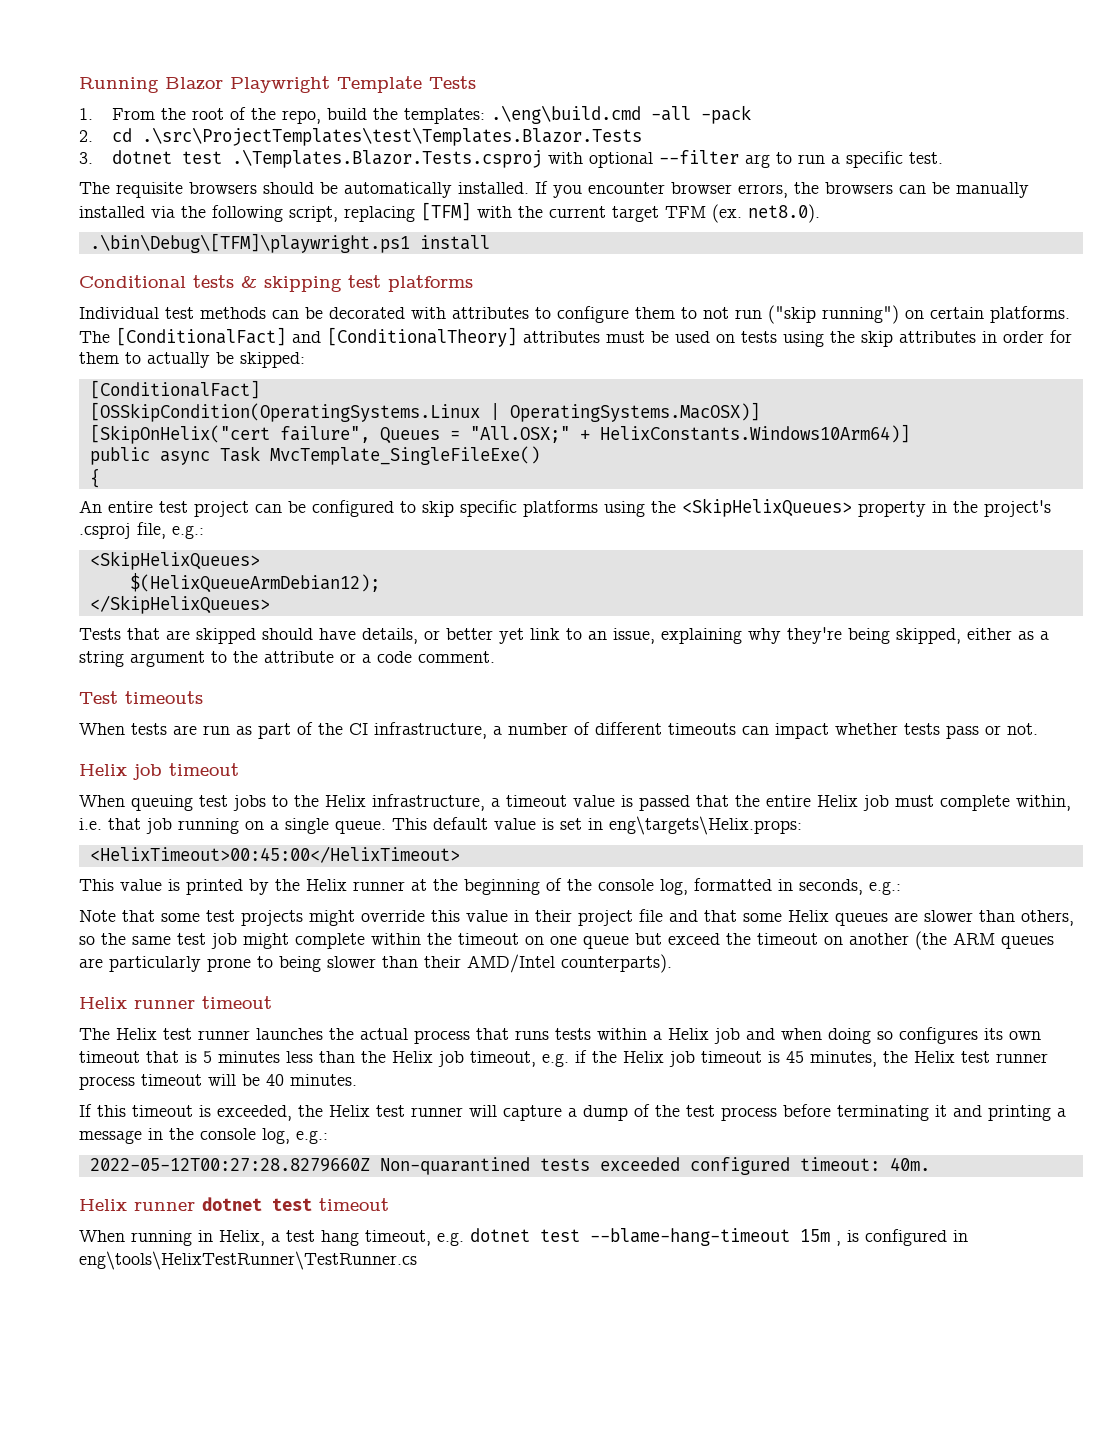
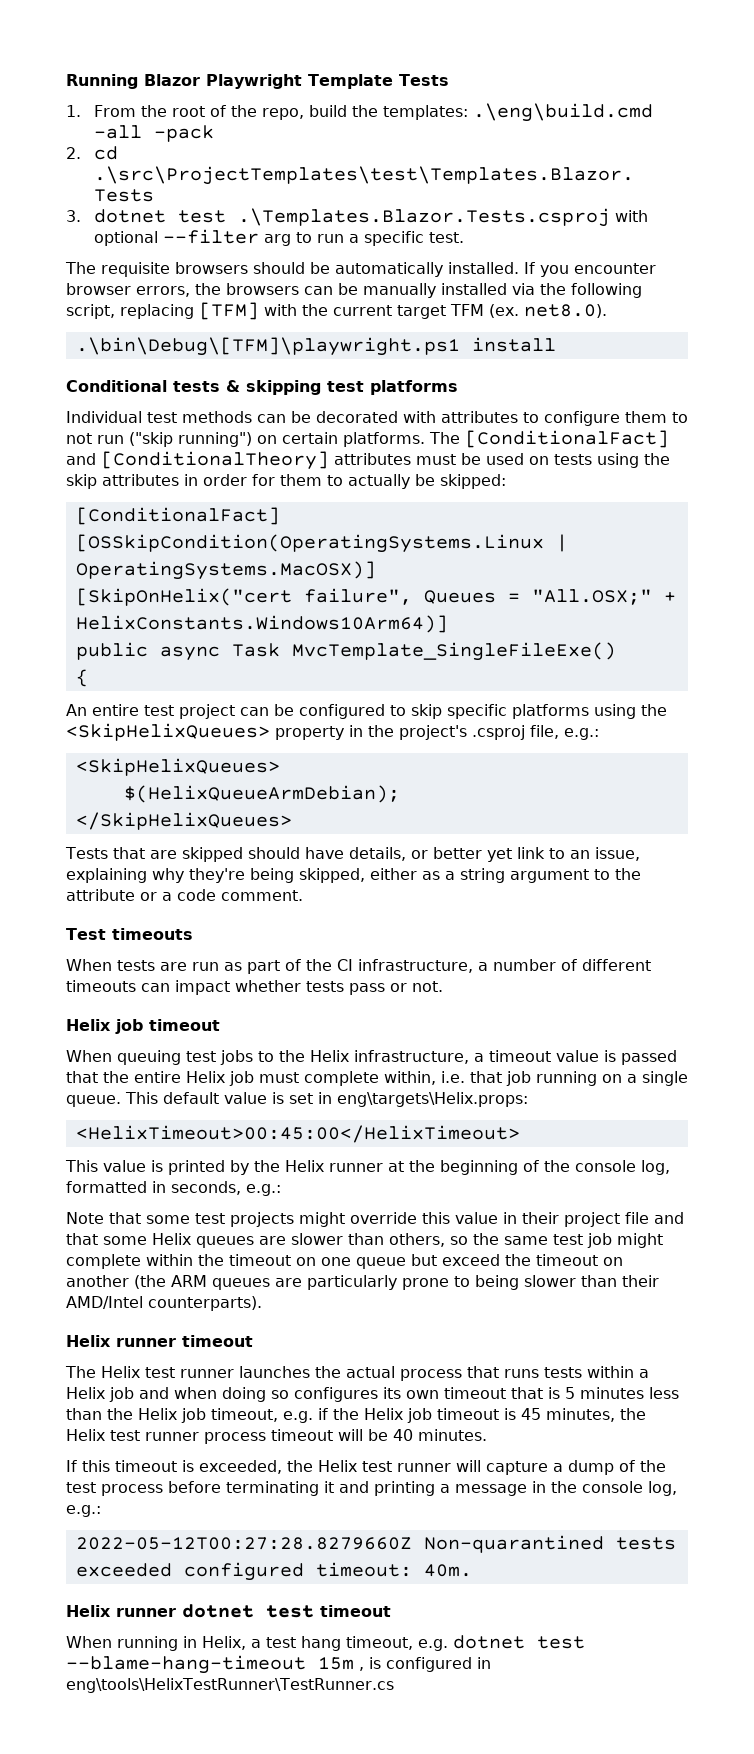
[129,573,380,593] $(HelixQueueArmDebian12); -> [123,785,400,803] $(HelixQueueArmDebian);

